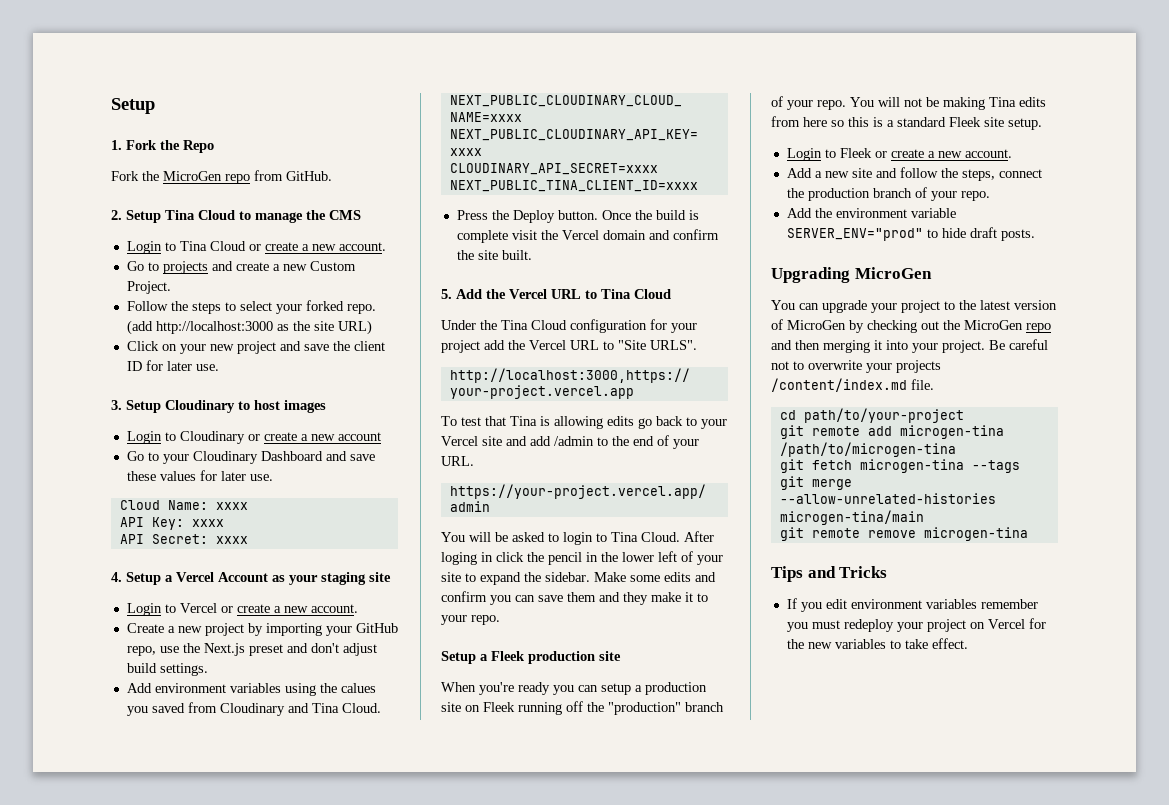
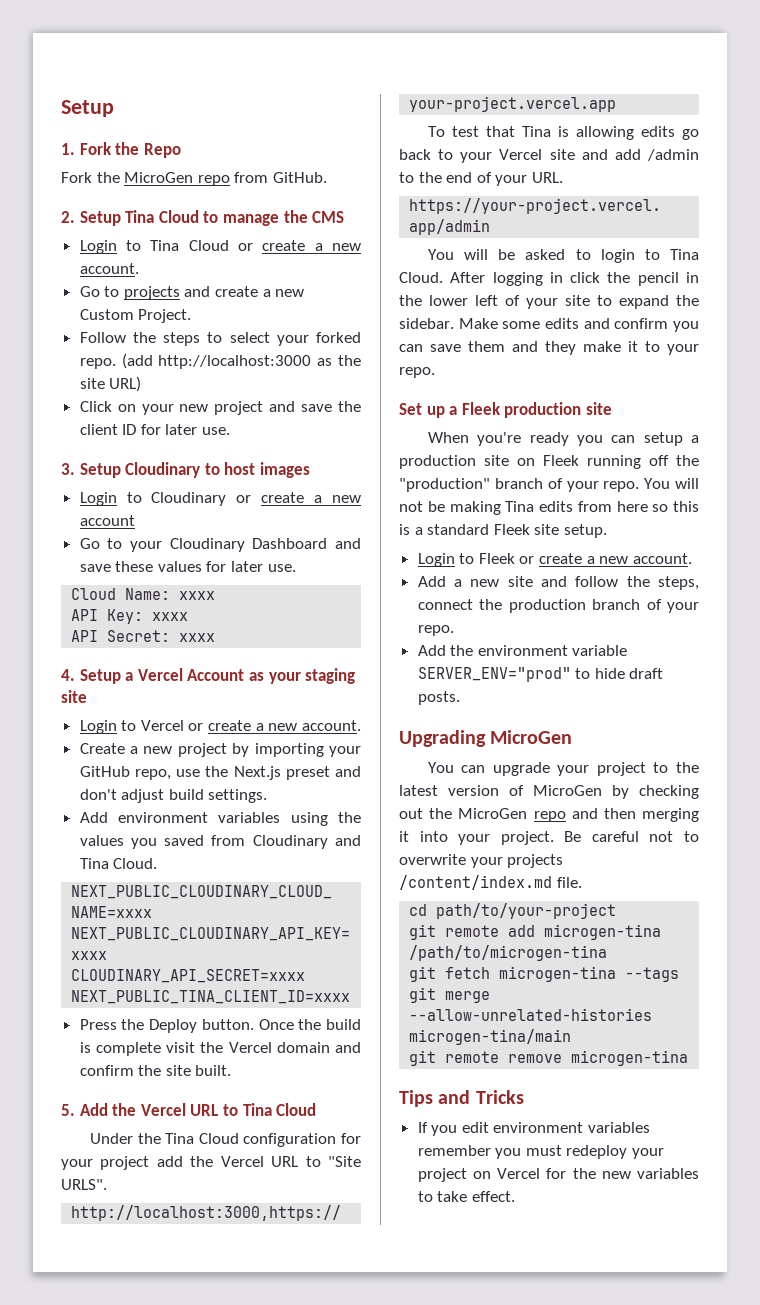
[340,683,376,693] calues -> [79,835,124,846] values
[441,552,477,565] loging -> [492,272,543,286] logging
[441,651,476,664] Setup -> [399,403,445,418] Set up

